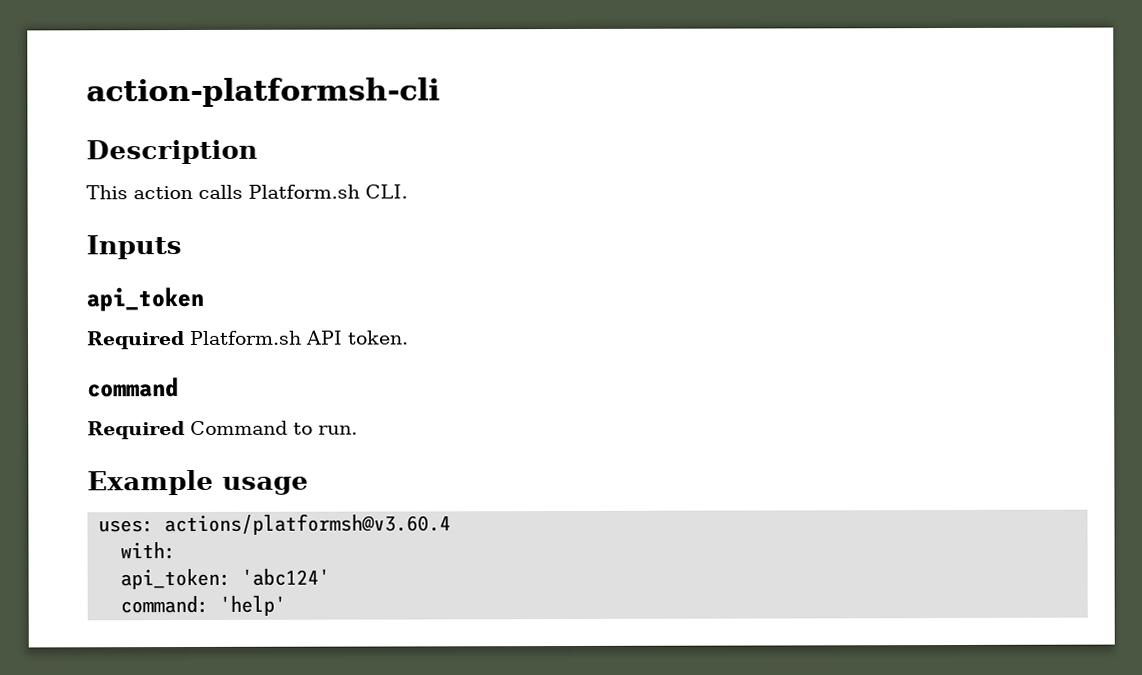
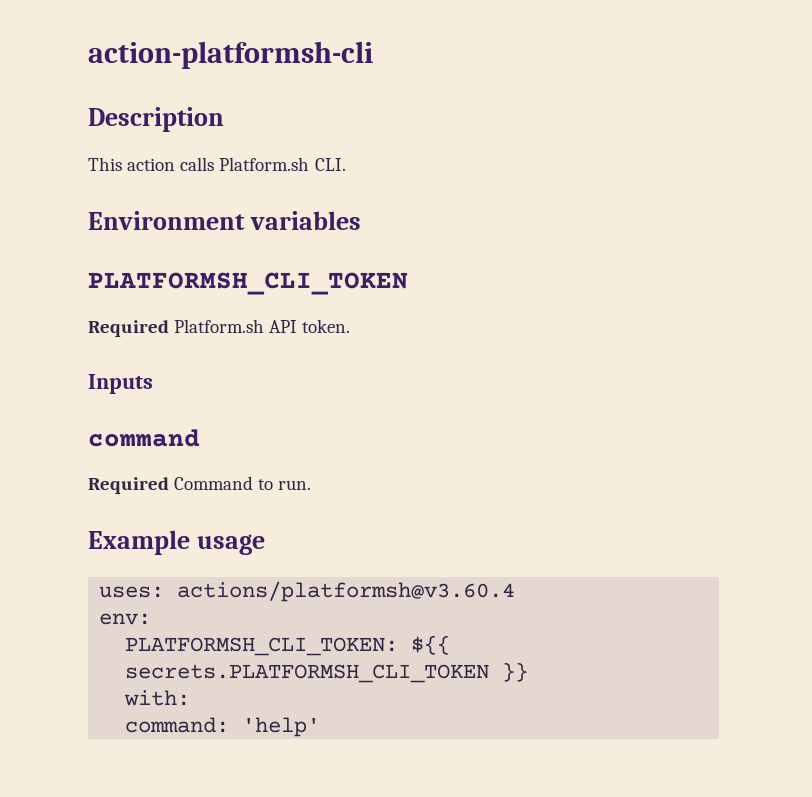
[86,235,182,260] [86,286,204,312] Inputs // api_token -> [88,211,361,230] [88,272,408,295] Environment variables // PLATFORMSH_CLI_TOKEN
(409, 337) none -> [88,374,153,394] // Inputs
(452, 524) none -> [99,613,152,625] [125,635,451,656] [125,662,529,683] // env: // PLATFORMSH_CLI_TOKEN: ${{ secrets.PLATFORMSH_CLI_TOKEN }}
[120,568,331,590] // api_token: 'abc124' -> (191, 698) none

